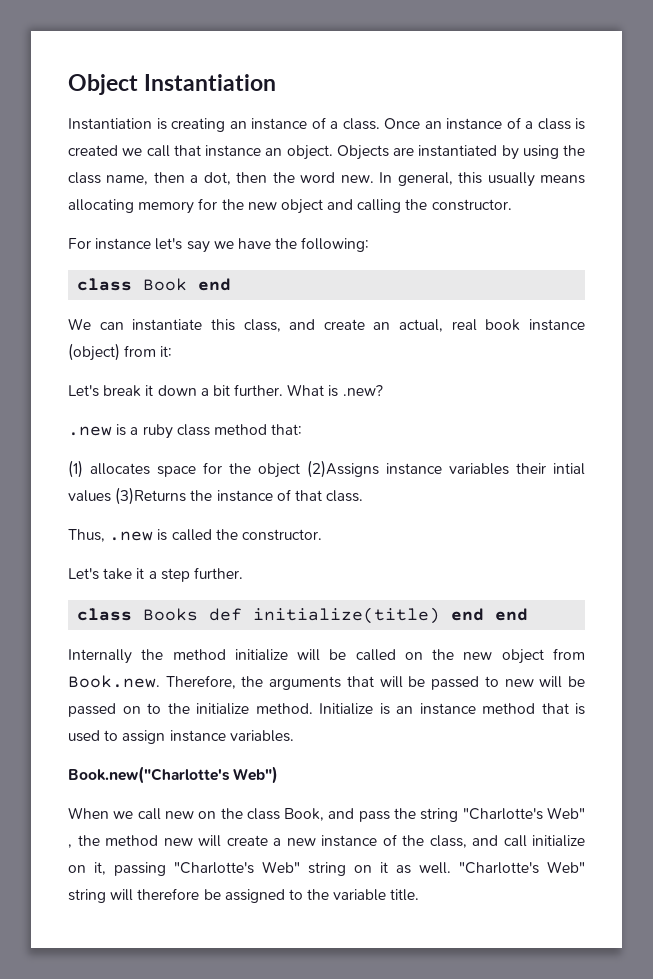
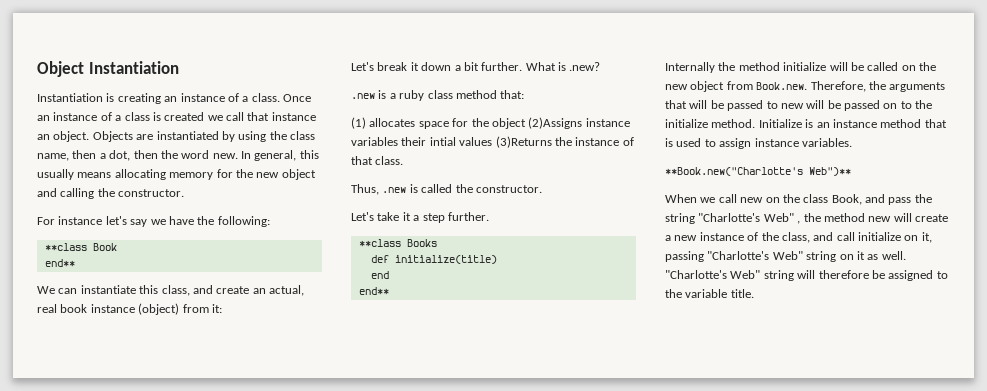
[77,278,133,291] class -> [44,243,87,251] **class
[198,278,232,291] end -> [44,259,75,267] // end**
[77,608,133,621] class -> [358,239,401,247] **class
(199, 614) none -> (437, 243) //
[451,608,529,621] end end -> [370,271,389,279] [358,287,389,295] // end // end**
[68,766,279,784] Book.new("Charlotte's Web") -> [665,167,851,176] **Book.new("Charlotte's Web")**

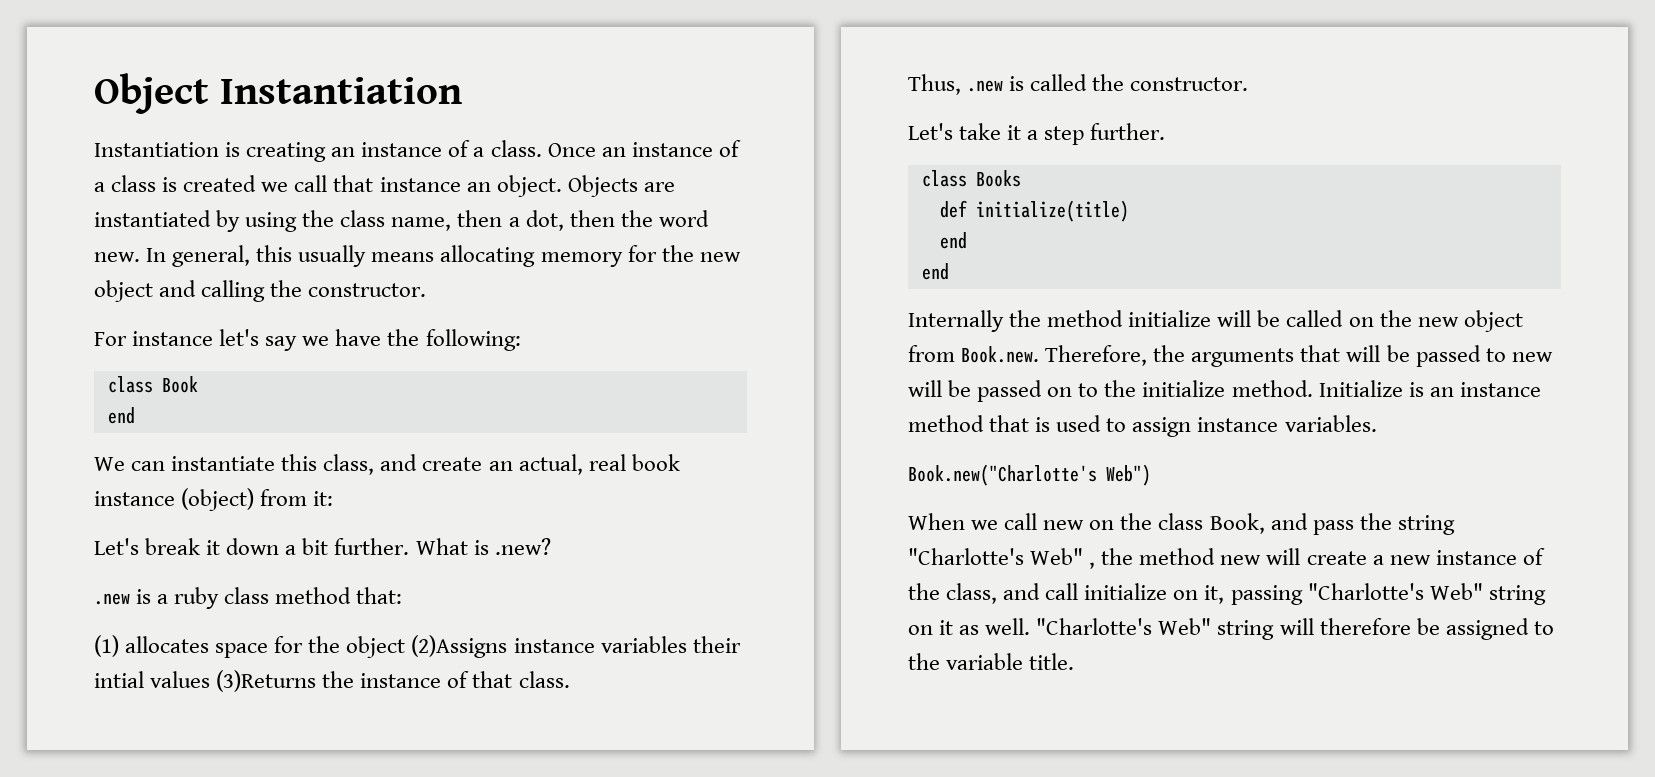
[44,243,87,251] **class -> [107,376,153,393] class
[44,259,75,267] end** -> [107,407,135,424] end
[358,239,401,247] **class -> [921,170,967,187] class
[358,287,389,295] end** -> [921,263,949,280] end
[665,167,851,176] **Book.new("Charlotte's Web")** -> [908,464,1151,486] Book.new("Charlotte's Web")

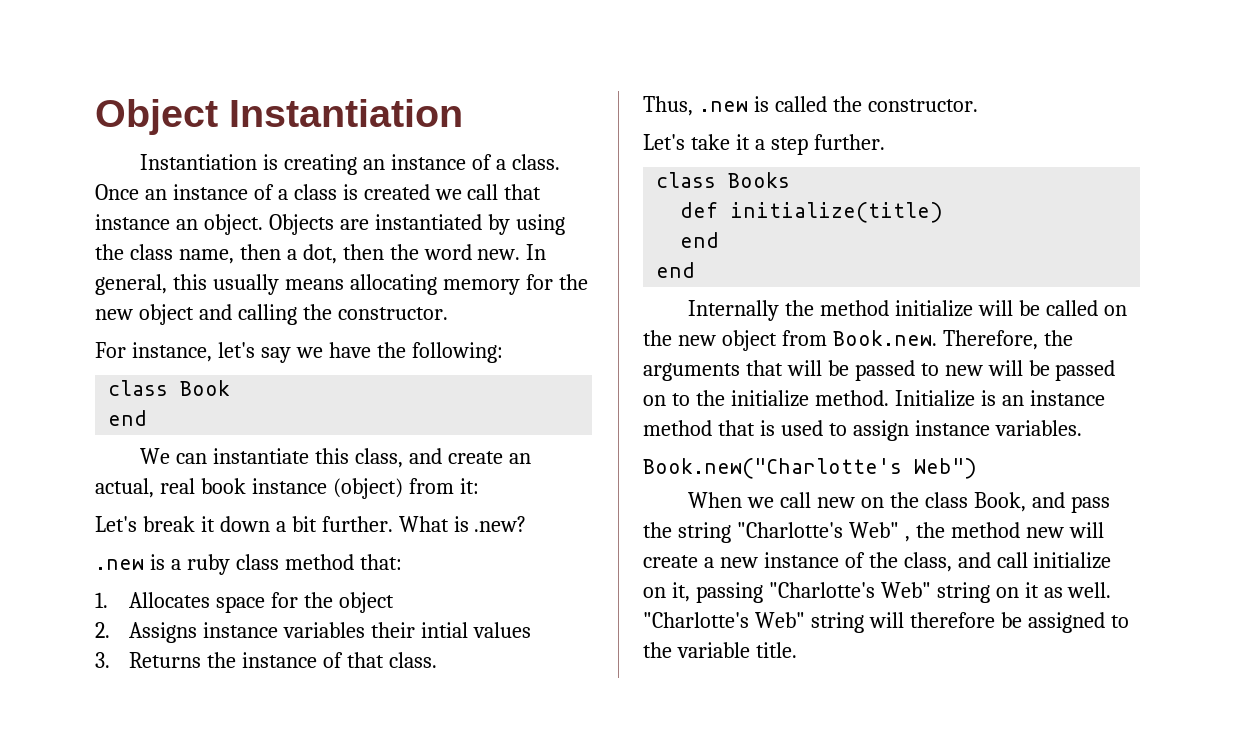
[132,331,214,346] instance -> [131,342,212,362] instance,
[94,635,210,657] (1) allocates -> [95,592,211,608] 1. Allocates
[411,635,508,658] (2)Assigns -> [95,622,198,643] // 2. Assigns
[216,670,317,692] (3)Returns -> [95,652,202,668] // 3. Returns

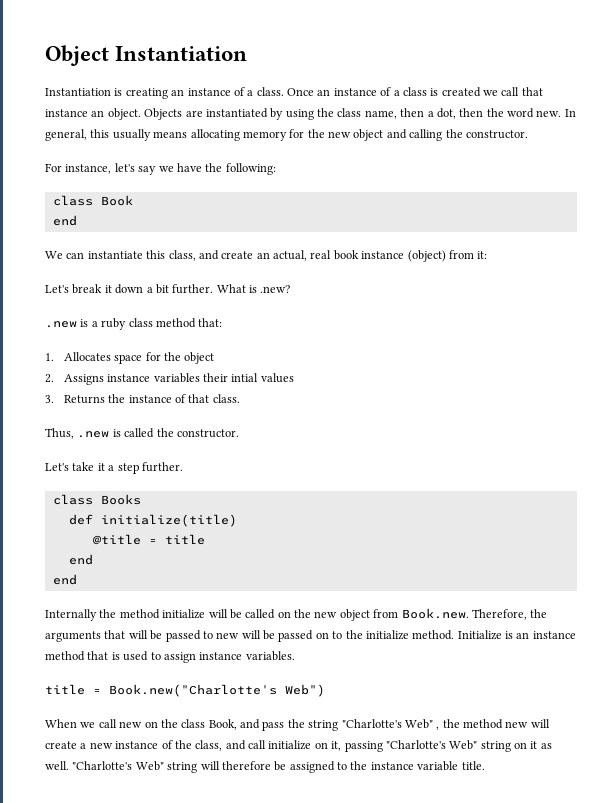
(944, 212) none -> [92,534,205,545] // @title = title
(1082, 428) none -> [45,684,101,695] title =
(672, 650) none -> [370,762,414,770] instance

